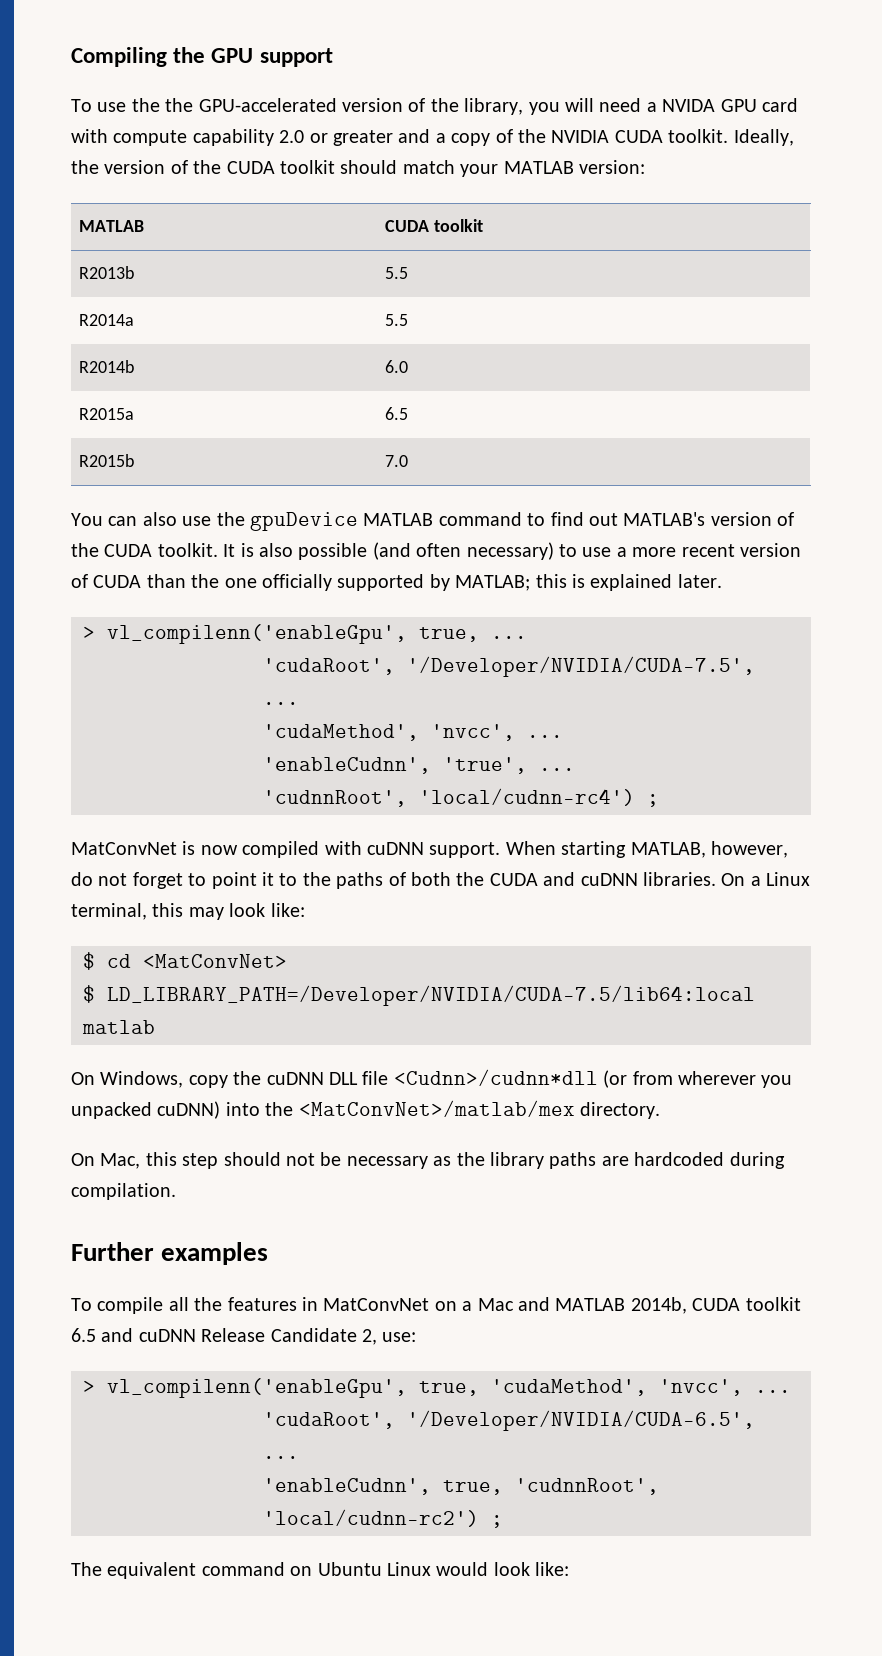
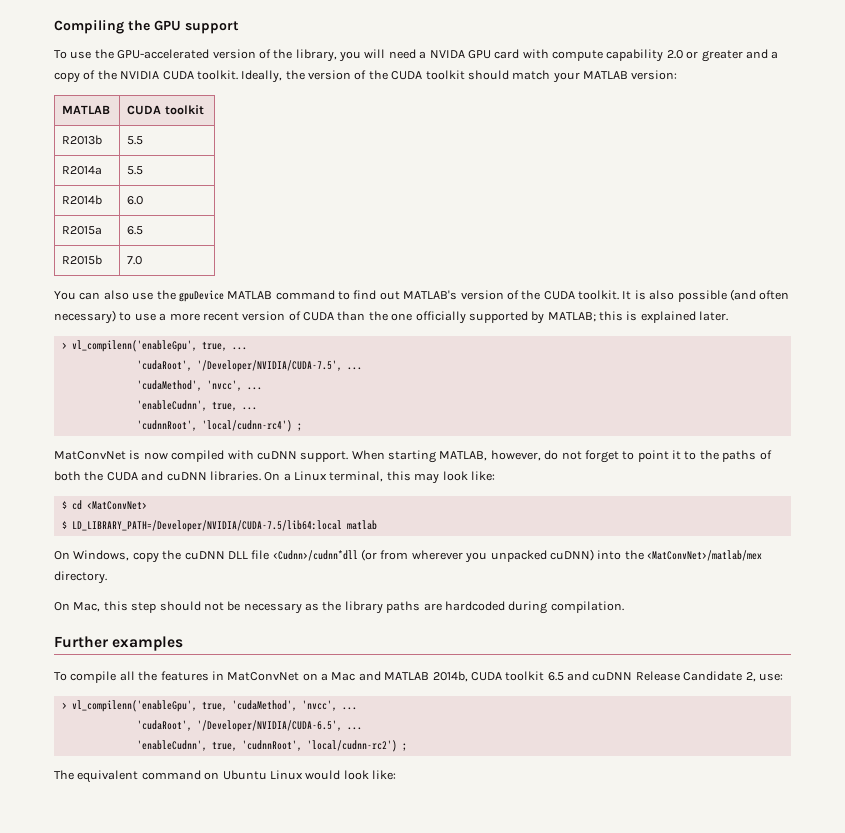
[165,98,194,112] the -> (114, 54) none
[443,757,527,774] 'true', -> [211,401,237,411] true,

